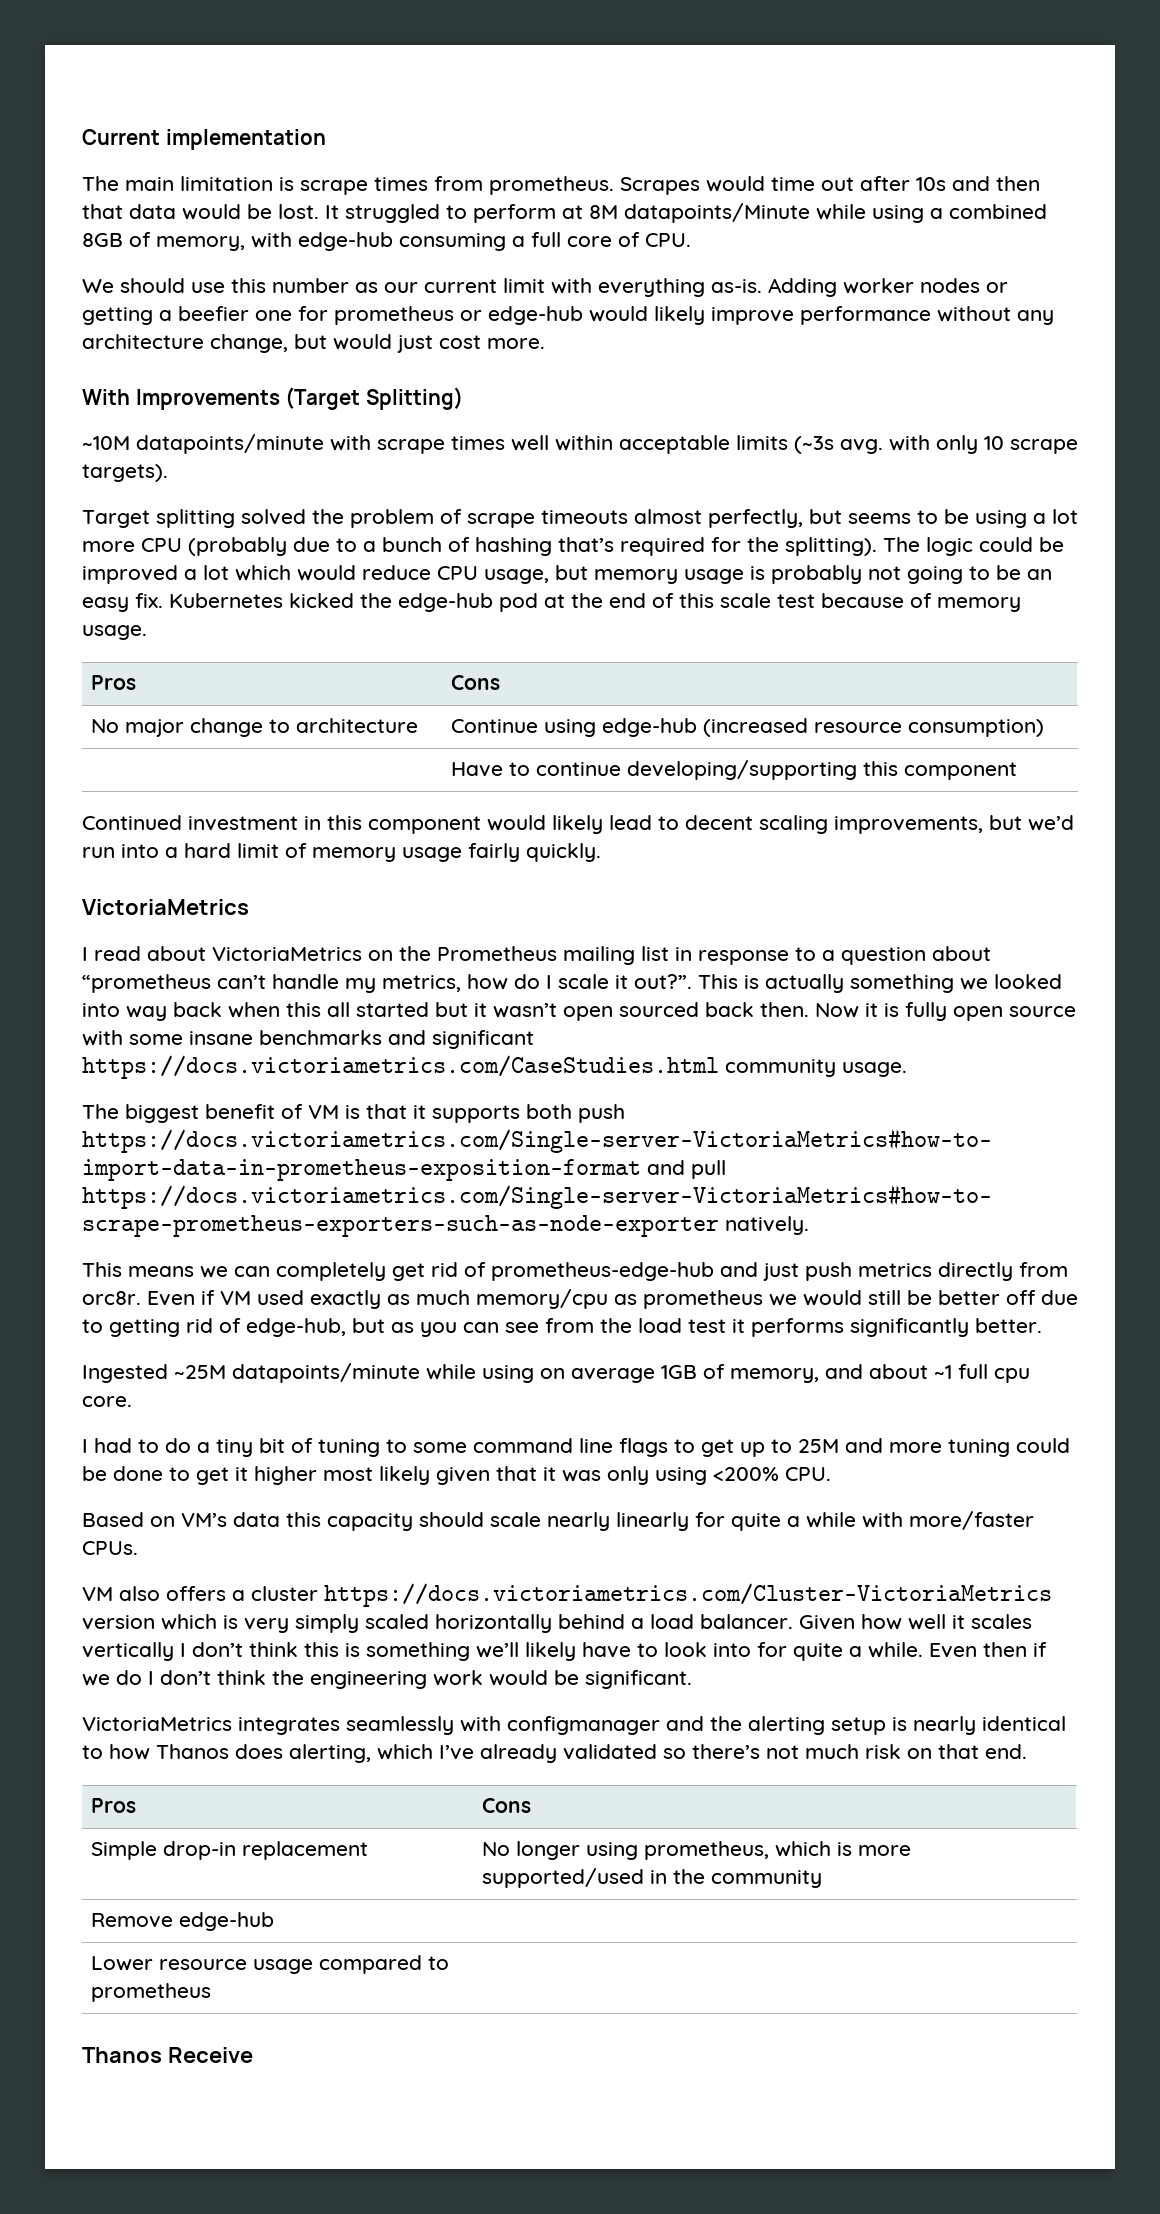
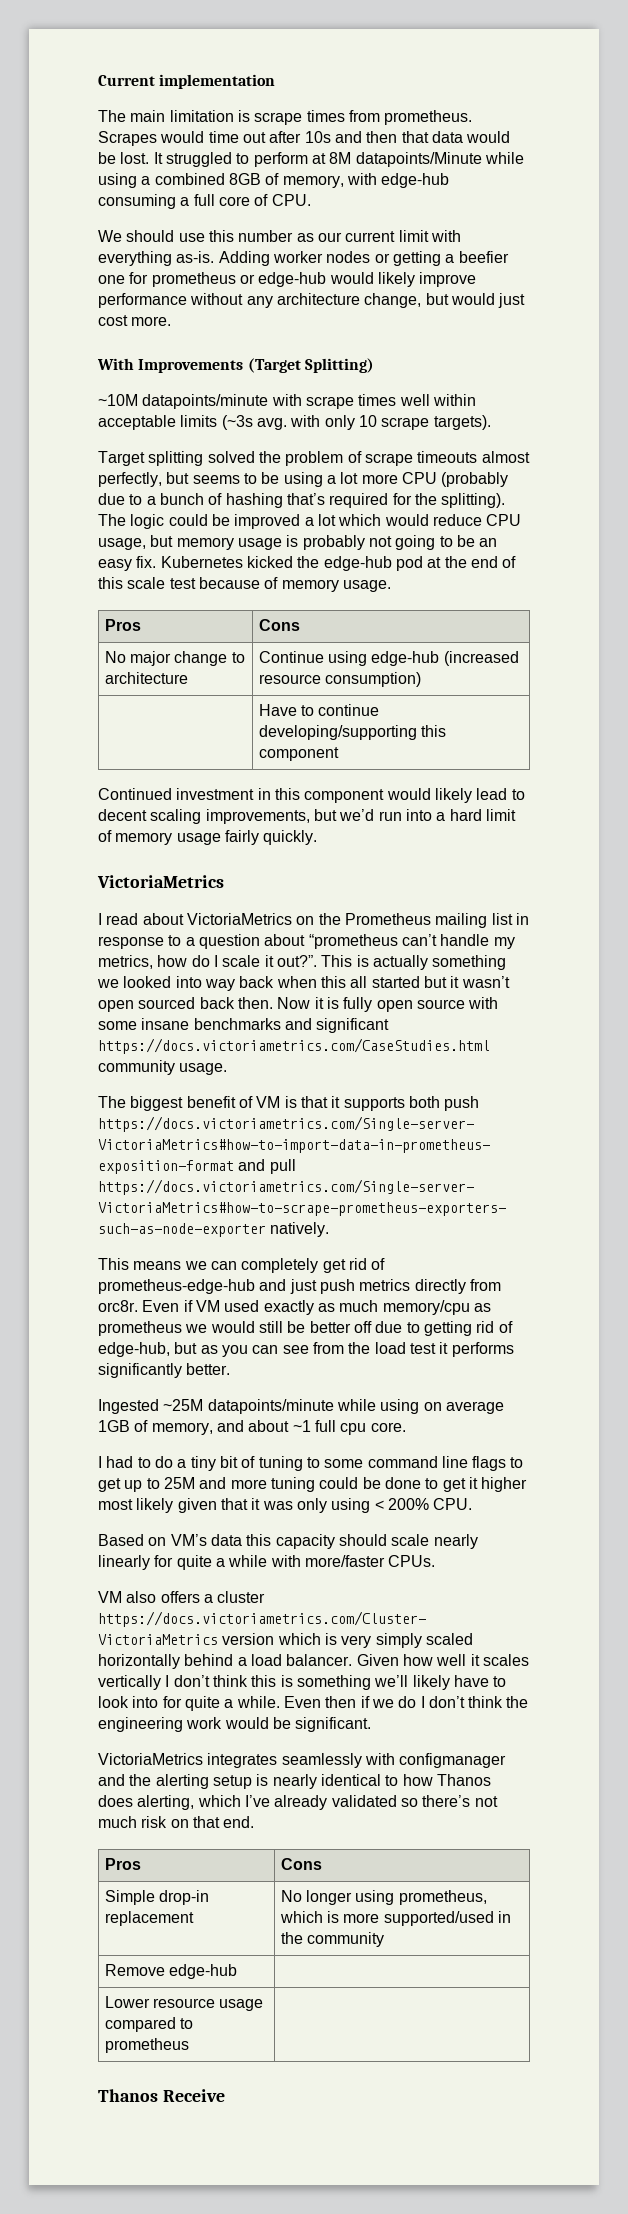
[713,1467,779,1481] <200% -> [374,1498,429,1510] < 200%

